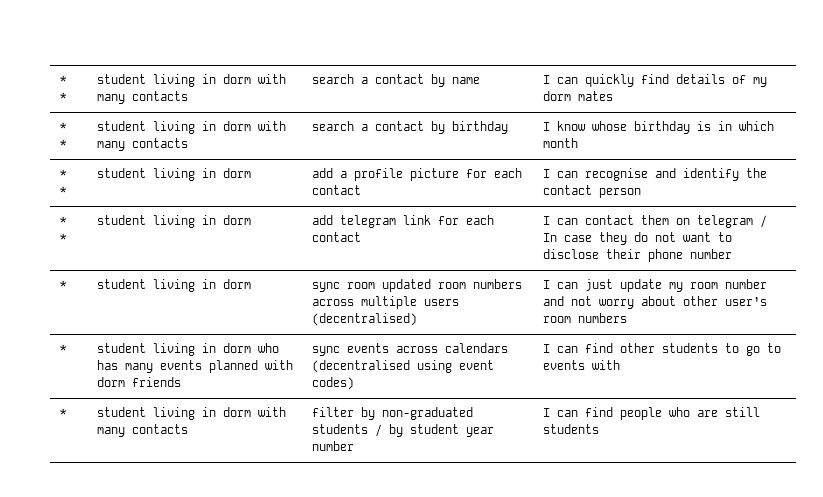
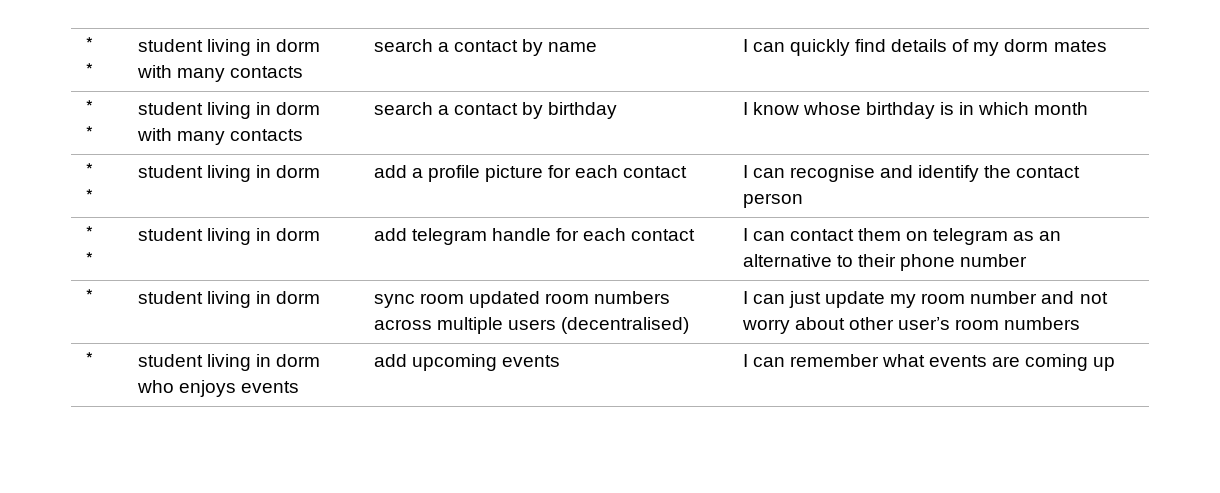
[403,215,432,225] link -> [491,228,551,241] handle
[760,215,768,228] [543,232,733,245] [543,249,600,259] / In case they do not want to disclose -> [1013,231,1062,241] [742,254,853,267] as an alternative to
[97,360,294,373] [97,377,182,387] [312,343,509,356] [312,360,495,373] [312,377,355,390] [543,343,782,356] [543,360,621,370] [59,408,68,417] [97,407,287,420] [97,424,189,437] [312,407,474,420] [312,424,495,437] [312,441,355,451] [543,407,761,420] [543,424,600,434] has many events planned with dorm friends | sync events across calendars (decentralised using event codes) | I can find other students to go to events with // * | student living in dorm with many contacts | filter by non-graduated students / by student year number | I can find people who are still students -> [178,380,299,397] [373,354,560,371] [742,354,1116,371] enjoys events | add upcoming events | I can remember what events are coming up

